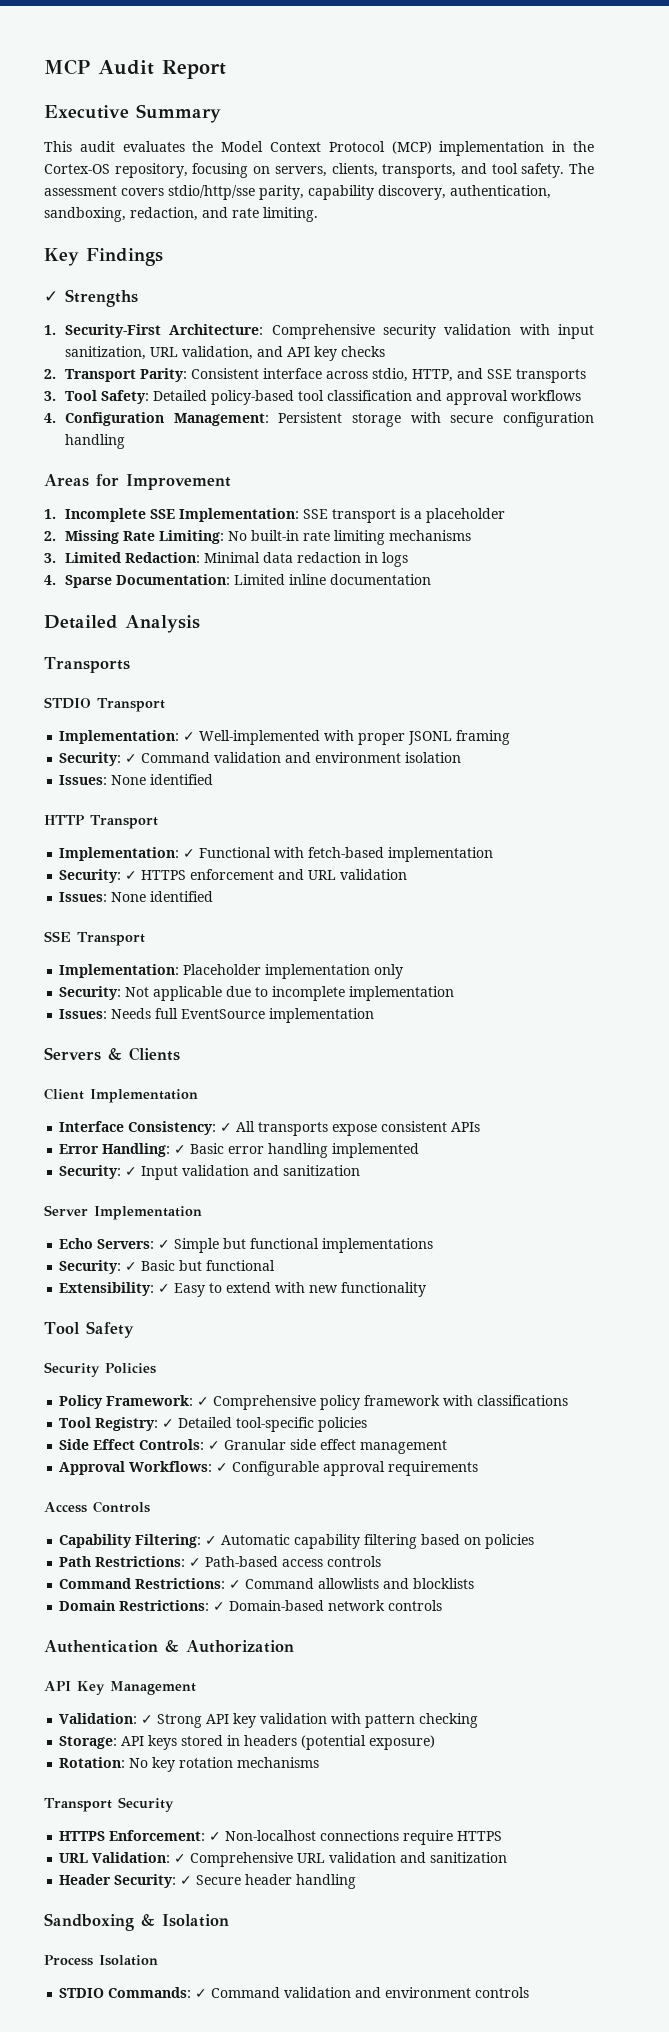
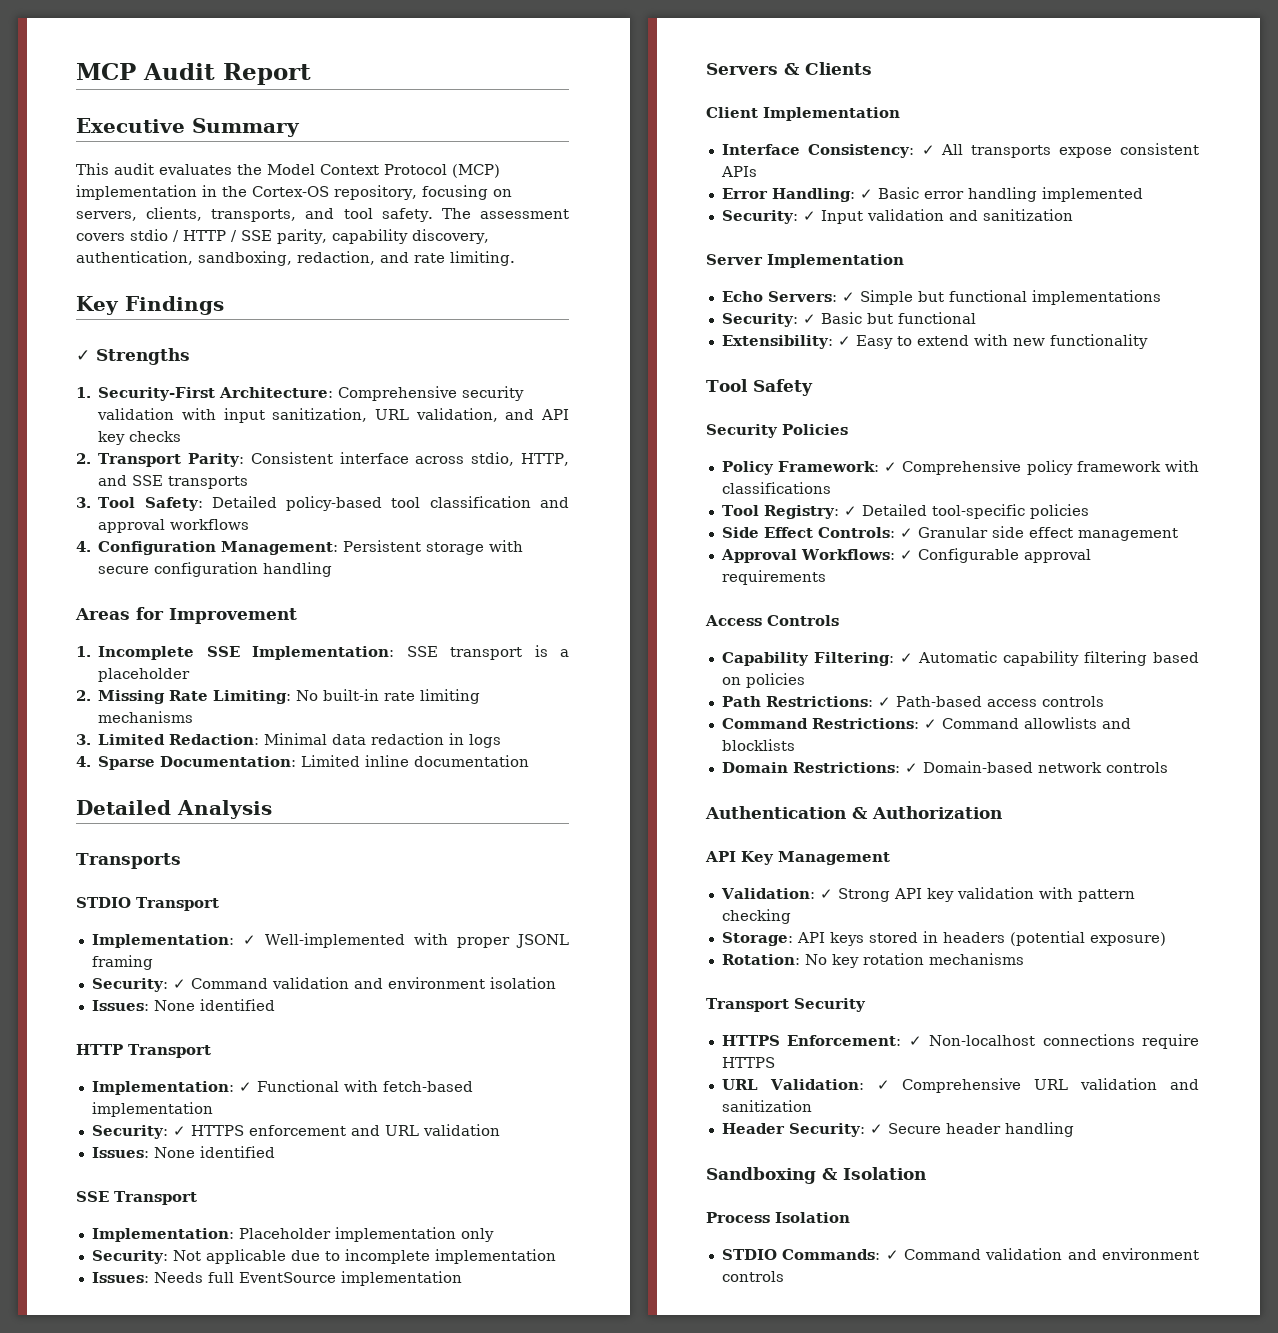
[168,185,255,200] stdio/http/sse -> [130,229,272,242] stdio / HTTP / SSE

